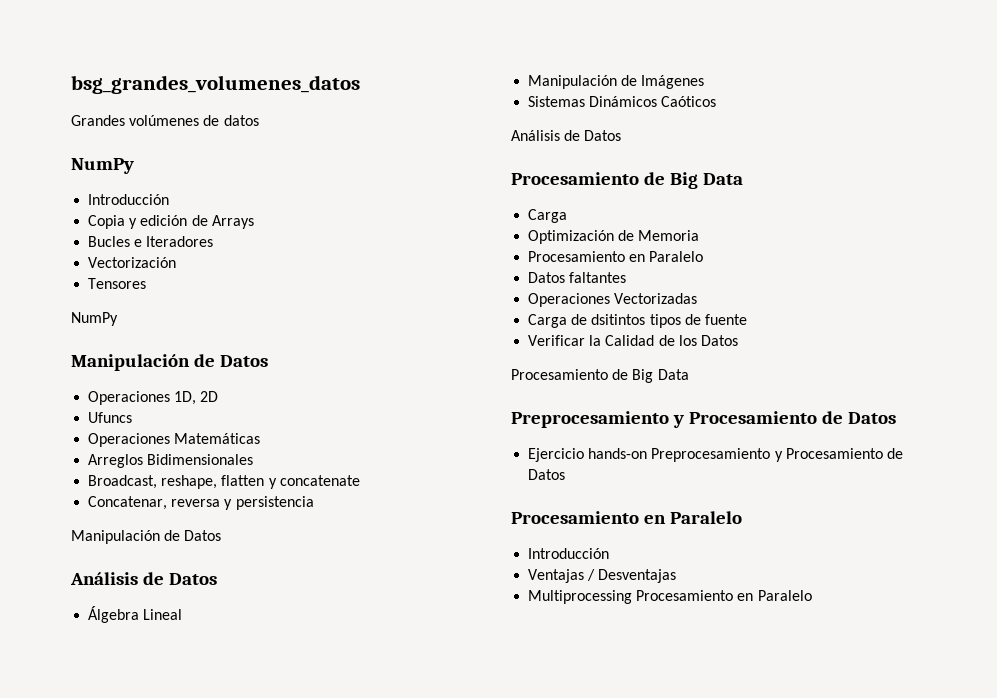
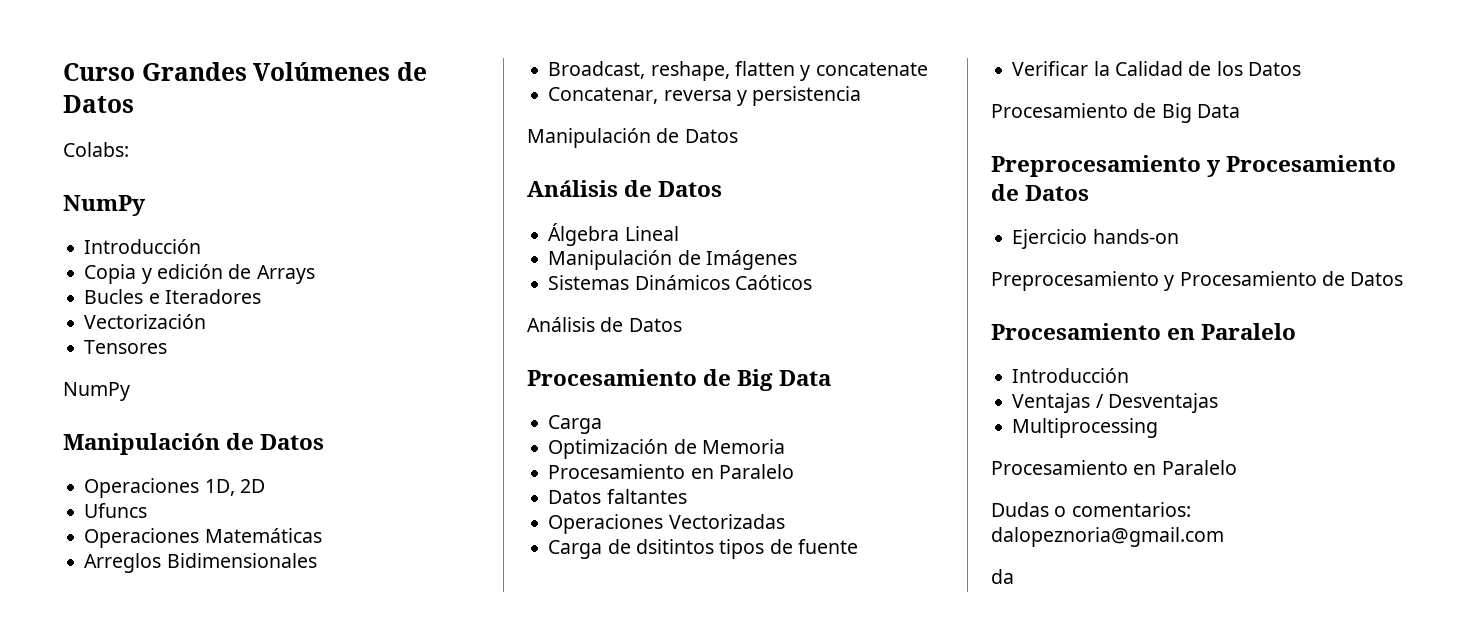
[71,75,360,94] [71,115,259,126] bsg_grandes_volumenes_datos // Grandes volúmenes de datos -> [63,62,427,81] [63,95,134,113] [63,142,129,157] Curso Grandes Volúmenes de Datos // Colabs:
(648, 453) none -> (1179, 236) //
[636,590,812,601] Procesamiento en Paralelo -> [991,460,1237,475] [991,502,1191,517] [991,527,1224,547] [991,569,1014,584] // Procesamiento en Paralelo // Dudas o comentarios: dalopeznoria@gmail.com // da

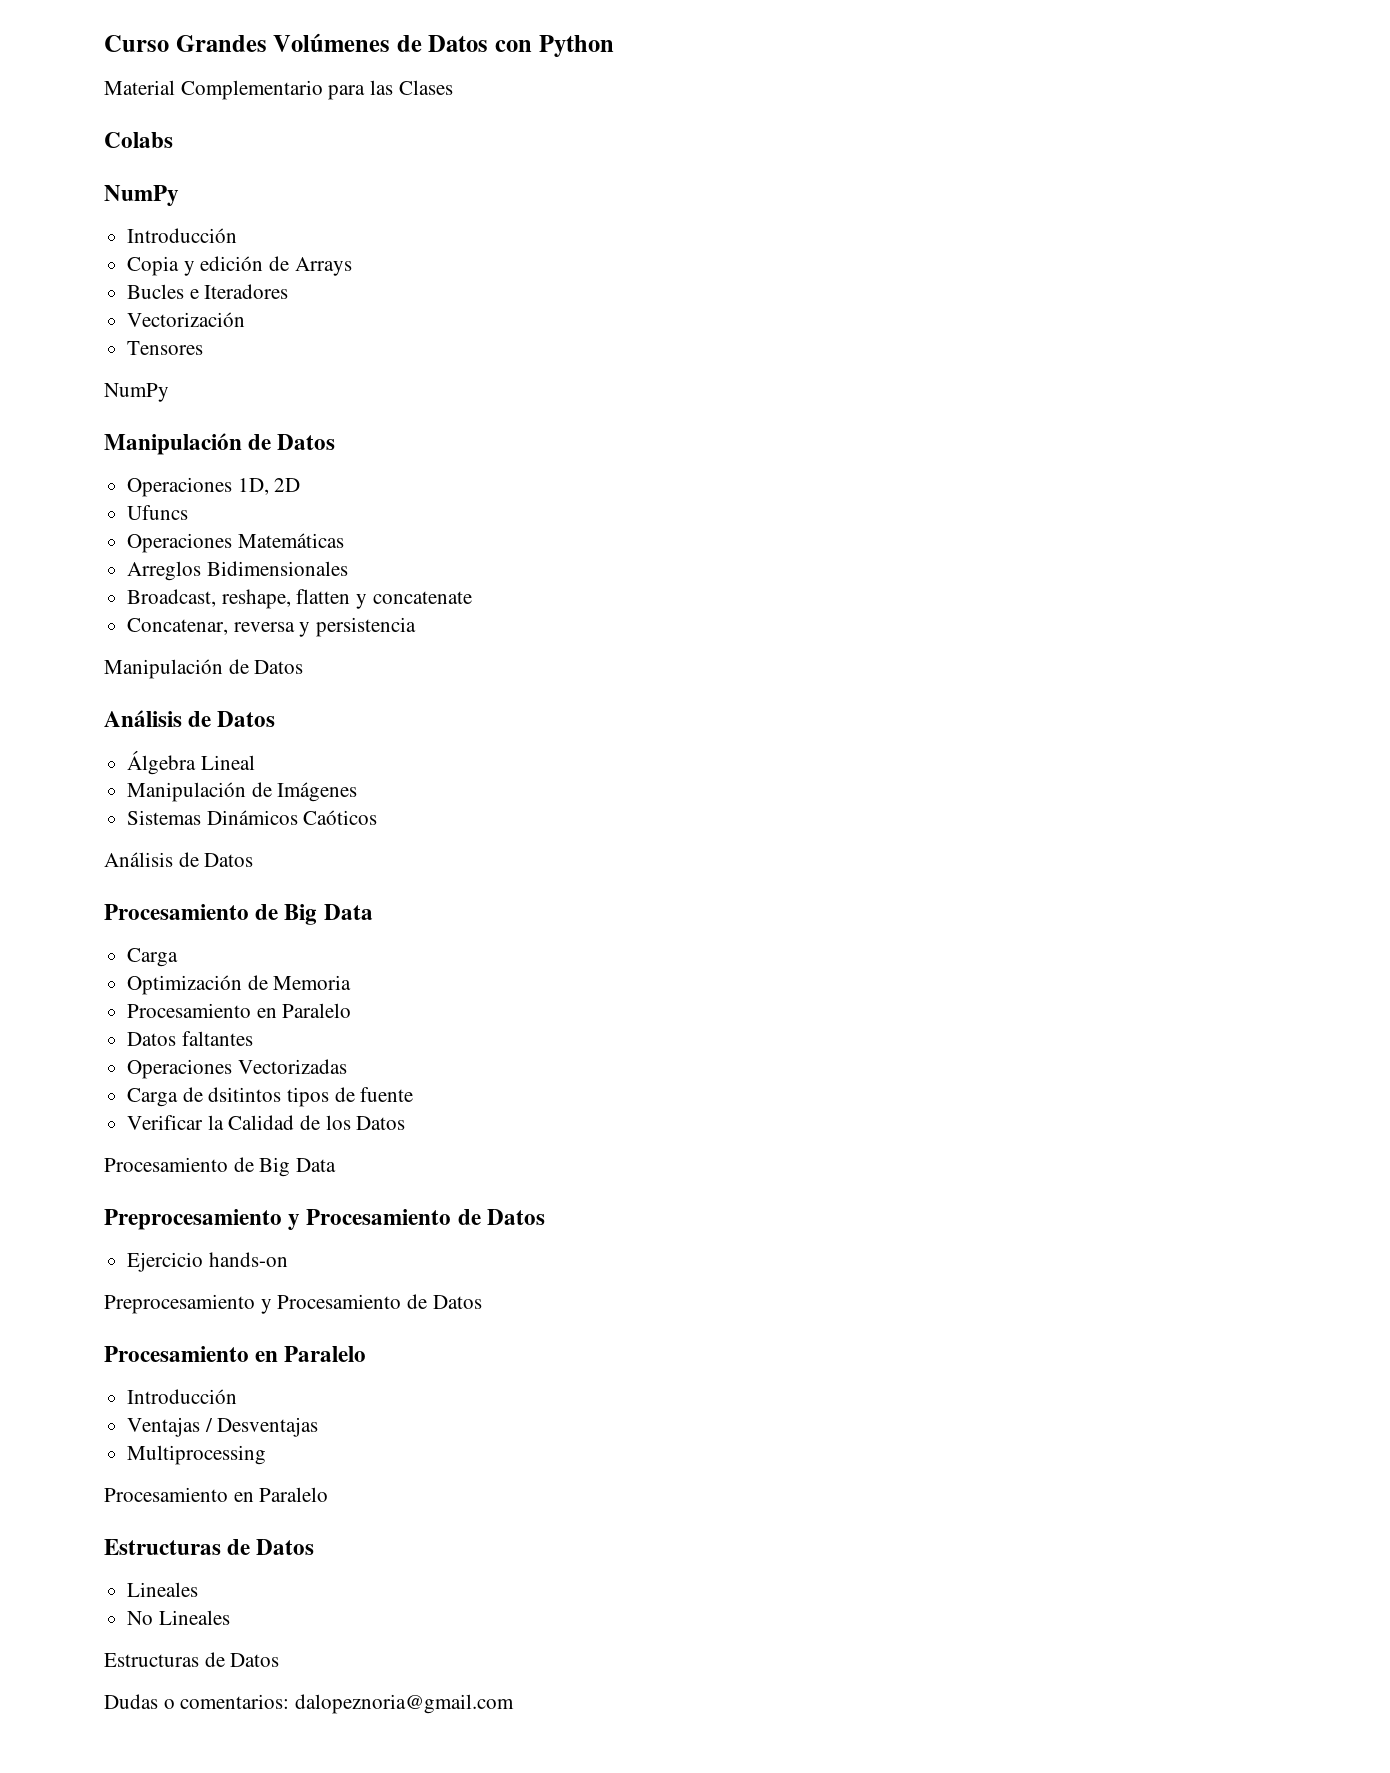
[63,142,129,157] // Colabs: -> [495,35,614,57] [104,80,453,100] [104,132,173,148] con Python // Material Complementario para las Clases // Colabs
(1237, 467) none -> [104,1539,315,1555] [127,1582,199,1597] [127,1610,230,1625] [104,1652,280,1667] // Estructuras de Datos // Lineales // No Lineales // Estructuras de Datos
[991,569,1014,584] // da -> (515, 1704) none

